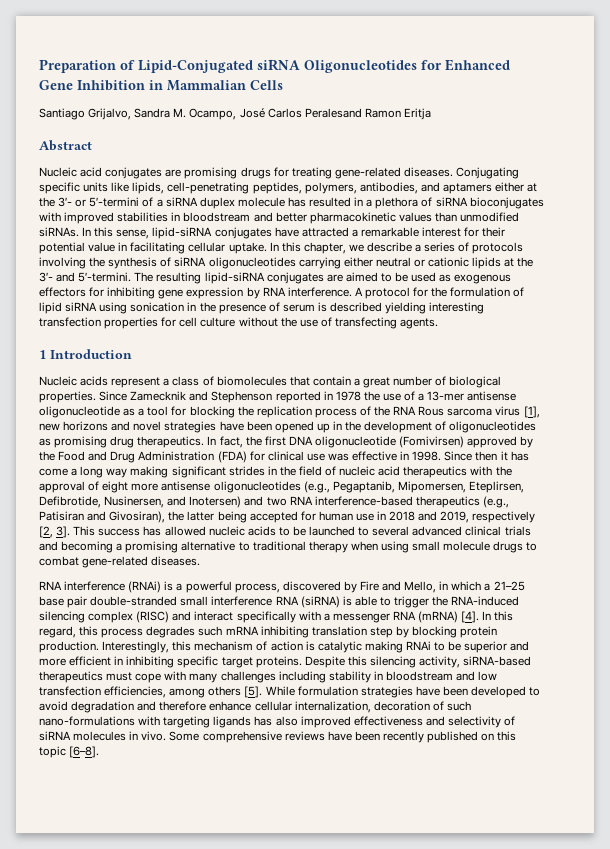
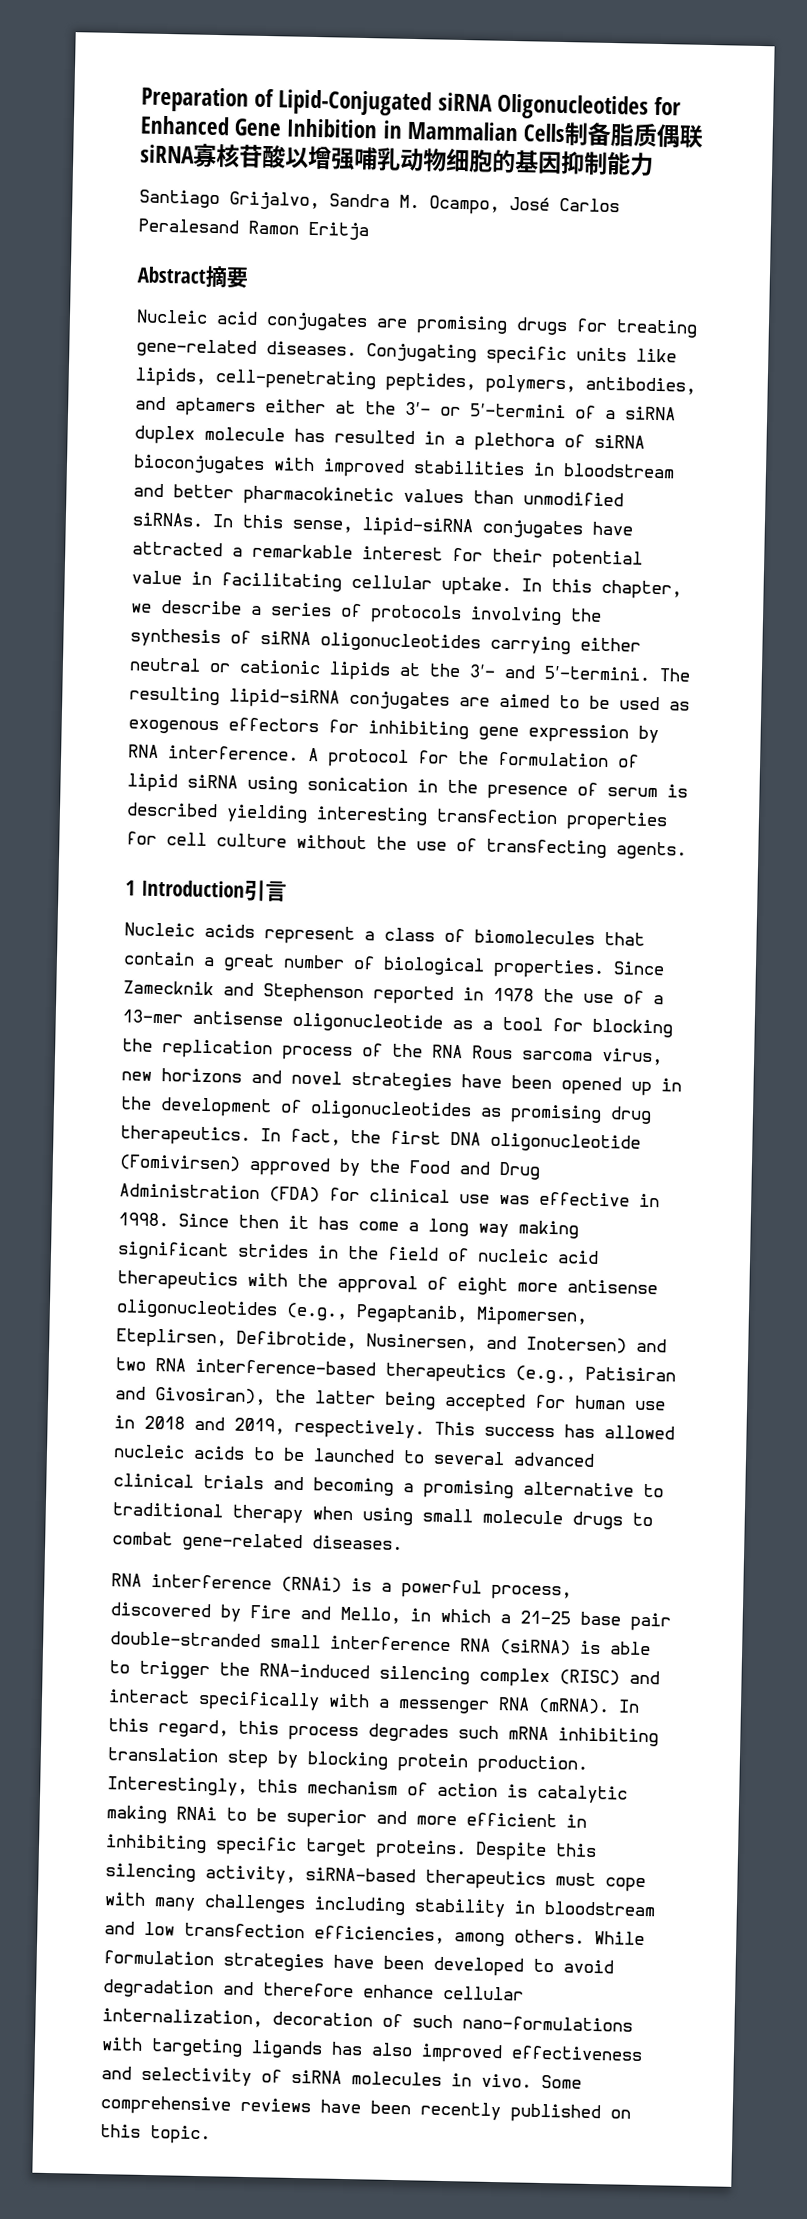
(283, 85) none -> [564,122,704,149] [140,143,654,177] 制备脂质偶联siRNA寡核苷酸以增强哺乳动物细胞的基因抑制能力
(92, 145) none -> [205,265,249,289] 摘要
(132, 354) none -> [243,879,287,902] 引言
[495,406,540,418] virus [1], -> [601,1048,663,1066] virus,
[472,511,536,523] [39,526,71,538] respectively [2, 3]. -> [294,1418,425,1440] respectively.
[418,611,480,623] (mRNA) [4]. -> [538,1697,610,1715] (mRNA).
[208,686,263,698] others [5]. -> [514,1929,585,1944] others.
[39,746,100,758] topic [6–8]. -> [150,2125,211,2145] topic.

